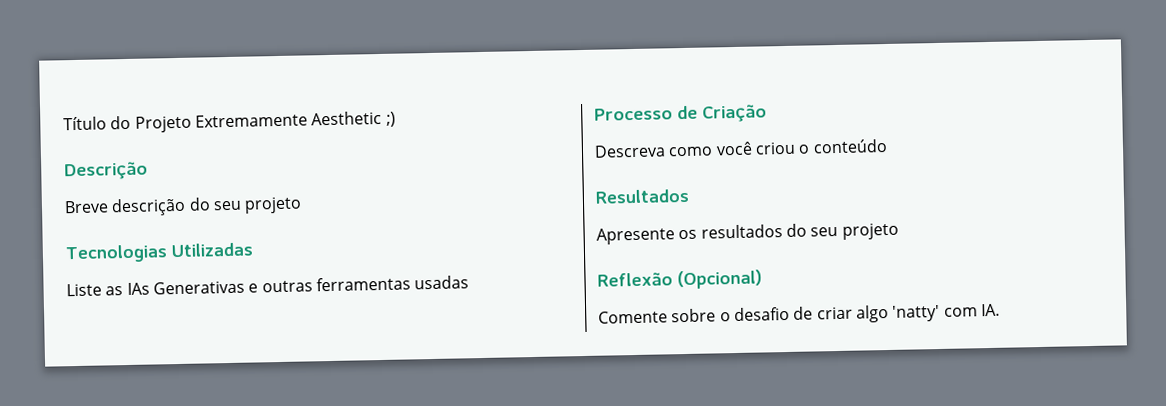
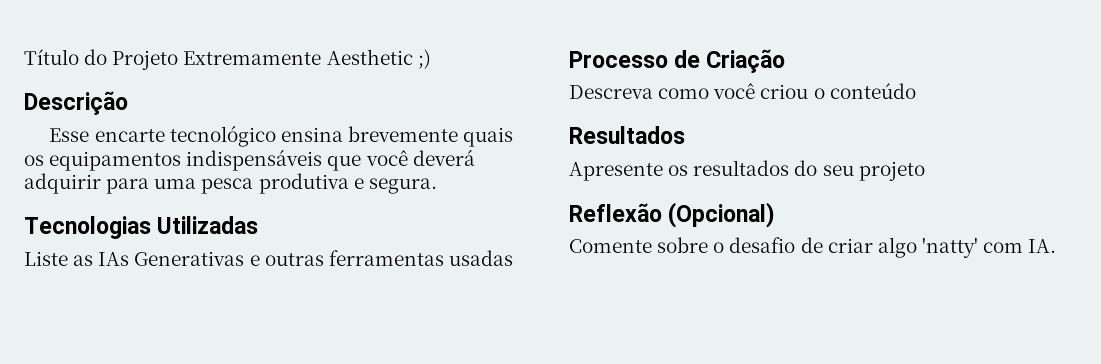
[64,196,303,217] Breve descrição do seu projeto -> [49,125,514,147] [24,149,475,171] [24,173,437,194] Esse encarte tecnológico ensina brevemente quais os equipamentos indispensáveis que você deverá adquirir para uma pesca produtiva e segura.

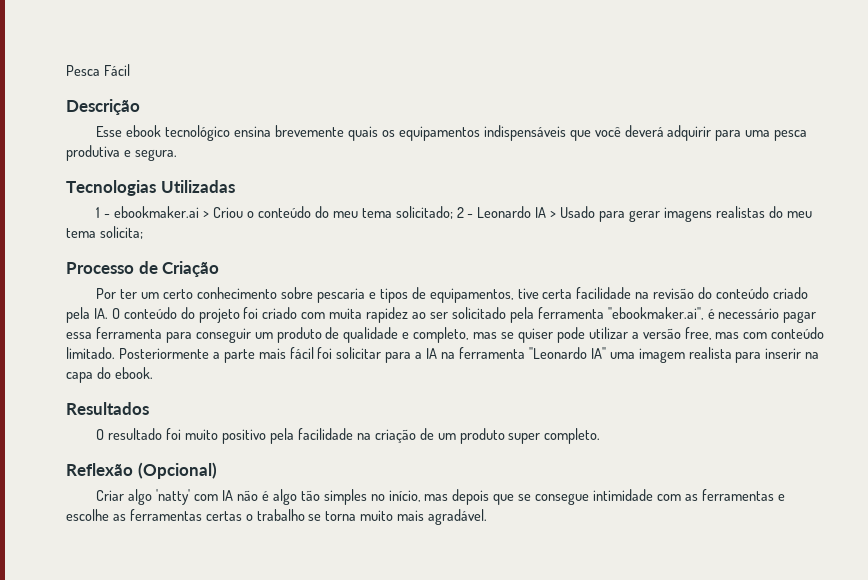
[24,49,431,70] Título do Projeto Extremamente Aesthetic ;) -> [66,64,130,76] Pesca Fácil
[94,129,165,142] encarte -> [126,125,162,137] ebook
[24,250,513,266] [569,49,786,73] [569,83,916,99] [569,126,685,144] [569,160,925,181] [569,202,776,228] [569,237,1057,258] Liste as IAs Generativas e outras ferramentas usadas // Processo de Criação // Descreva como você criou o conteúdo // Resultados // Apresente os resultados do seu projeto // Reflexão (Opcional) // Comente sobre o desafio de criar algo 'natty' com IA. -> [96,206,812,222] [66,226,143,239] [66,261,220,277] [96,287,808,303] [66,307,817,323] [66,327,825,343] [66,347,820,363] [66,367,153,383] [66,402,149,415] [96,428,601,444] [66,462,217,479] [96,489,785,505] [66,509,488,525] 1 - ebookmaker.ai > Criou o conteúdo do meu tema solicitado; 2 - Leonardo IA > Usado para gerar imagens realistas do meu tema solicita; // Processo de Criação // Por ter um certo conhecimento sobre pescaria e tipos de equipamentos, tive certa facilidade na revisão do conteúdo criado pela IA. O conteúdo do projeto foi criado com muita rapidez ao ser solicitado pela ferramenta "ebookmaker.ai", é necessário pagar essa ferramenta para conseguir um produto de qualidade e completo, mas se quiser pode utilizar a versão free, mas com conteúdo limitado. Posteriormente a parte mais fácil foi solicitar para a IA na ferramenta "Leonardo IA" uma imagem realista para inserir na capa do ebook. // Resultados // O resultado foi muito positivo pela facilidade na criação de um produto super completo. // Reflexão (Opcional) // Criar algo 'natty' com IA não é algo tão simples no início, mas depois que se consegue intimidade com as ferramentas e escolhe as ferramentas certas o trabalho se torna muito mais agradável.

